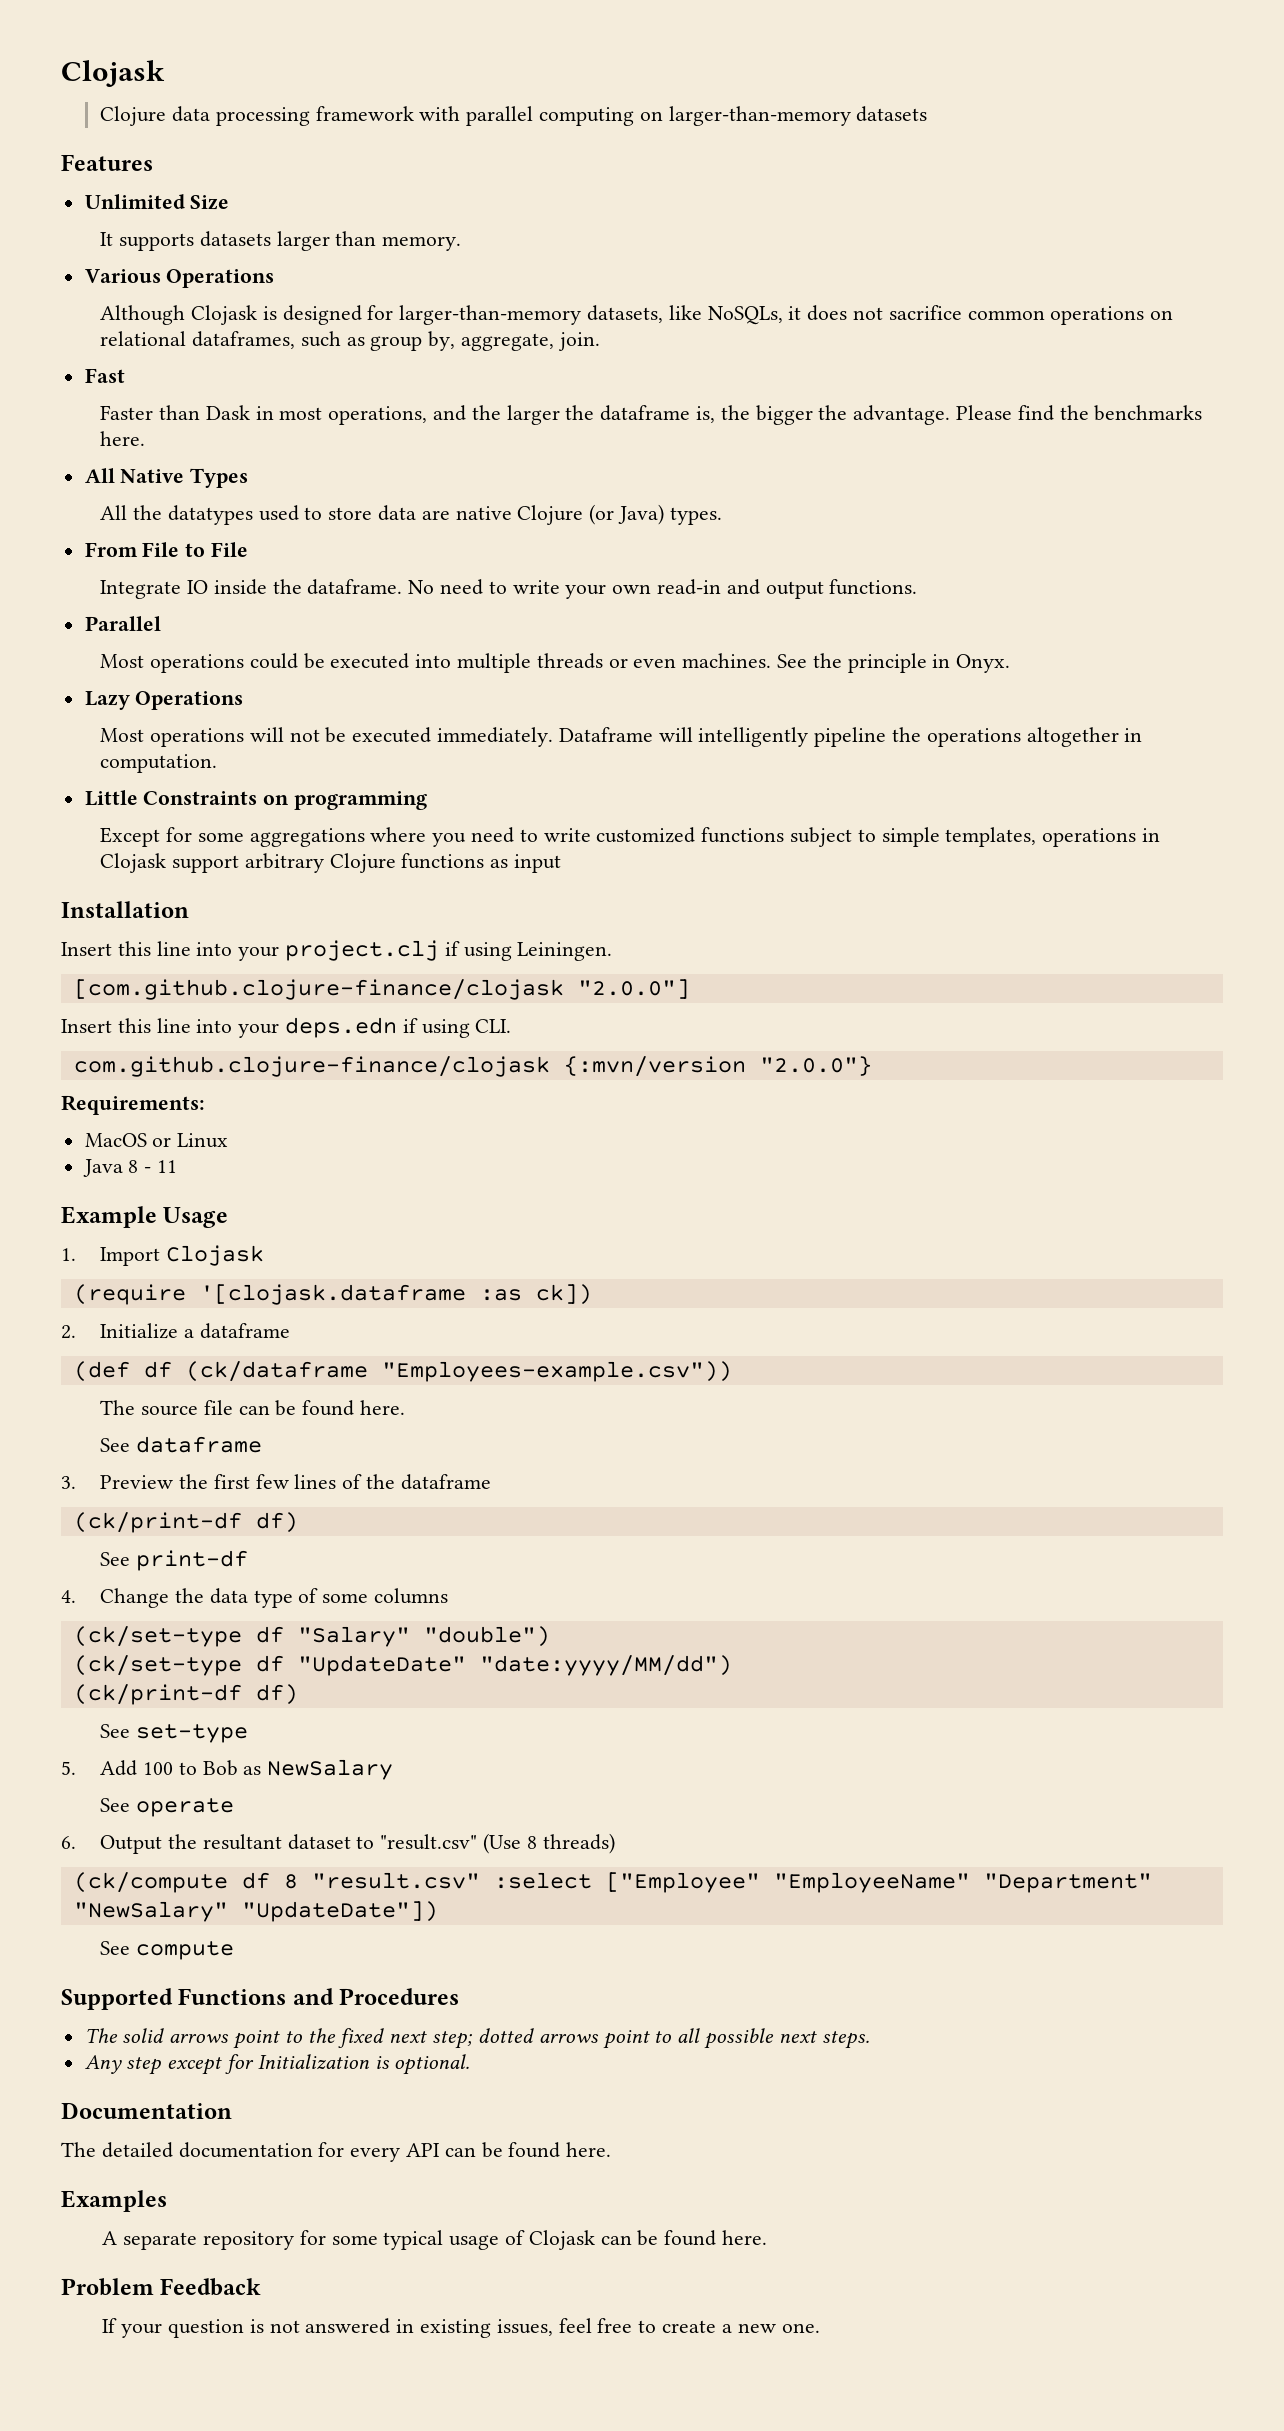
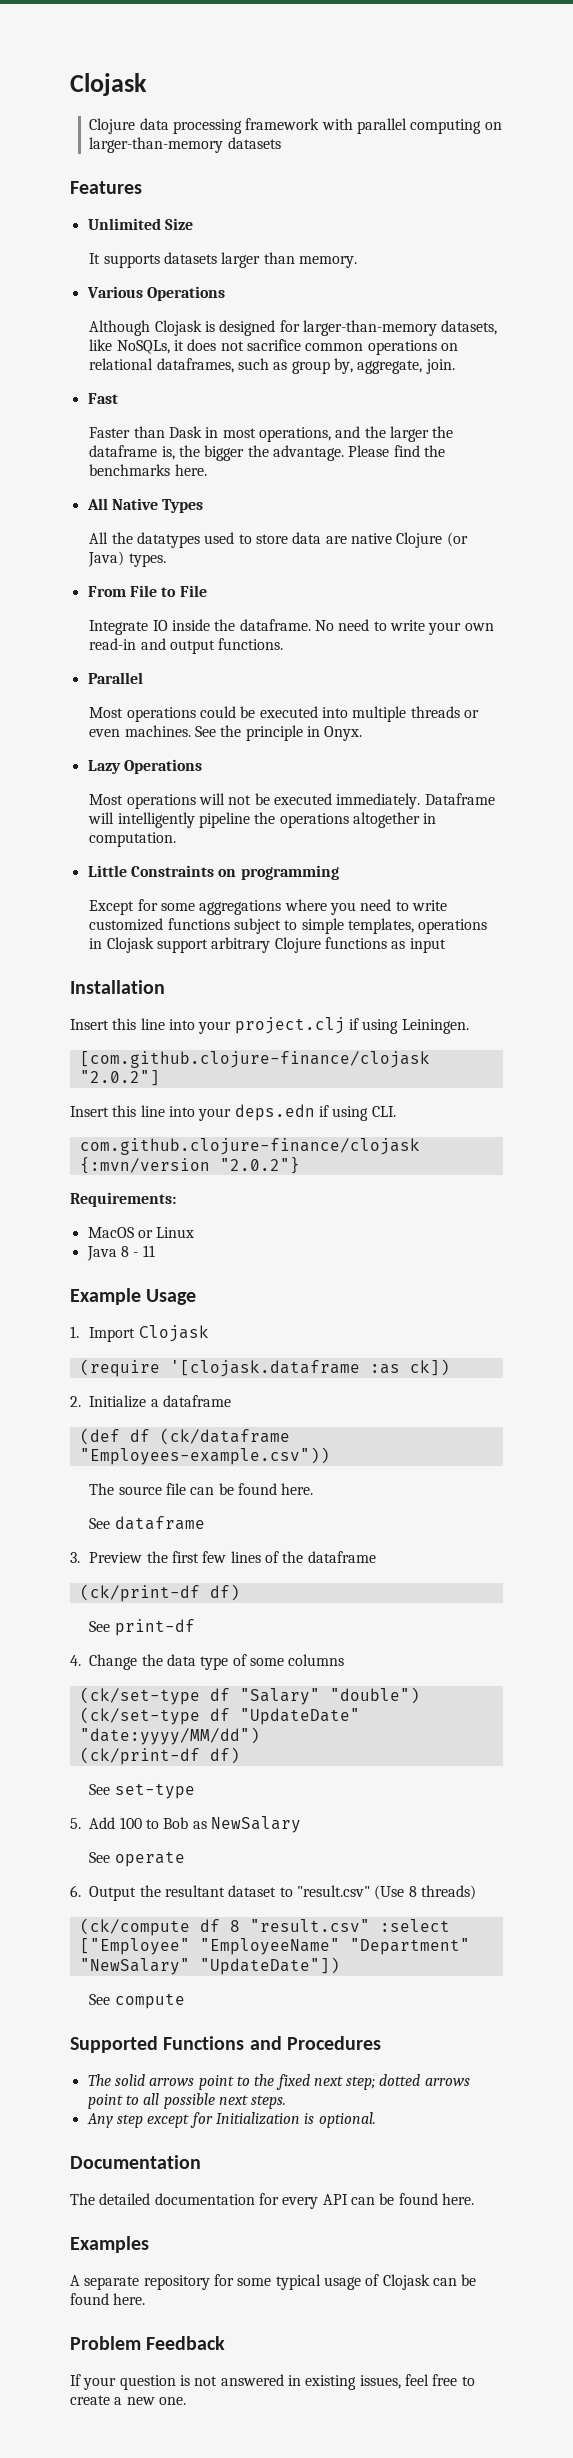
[577,979,690,999] "2.0.0"] -> [79,1070,160,1086] "2.0.2"]
[759,1056,872,1076] "2.0.0"} -> [219,1157,300,1174] "2.0.2"}

